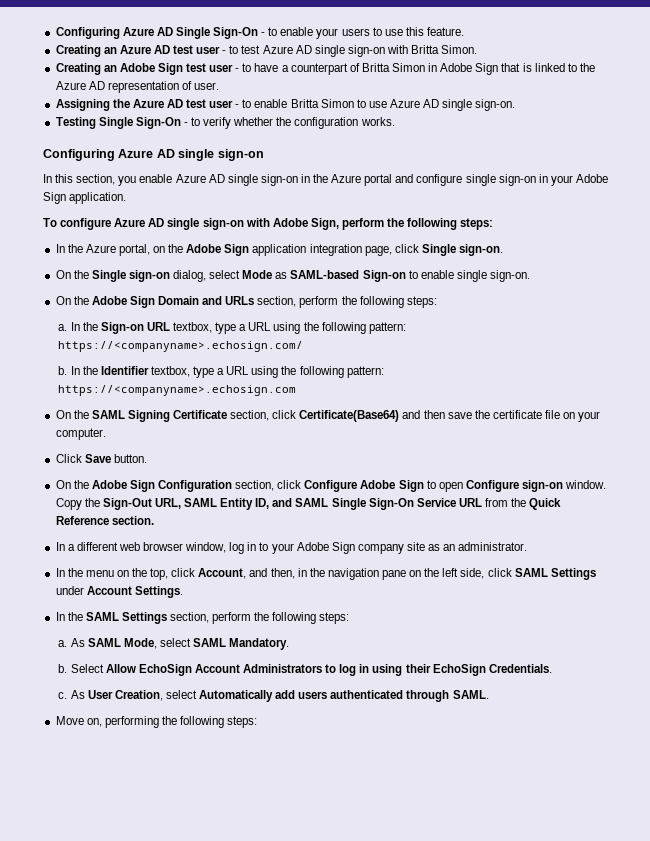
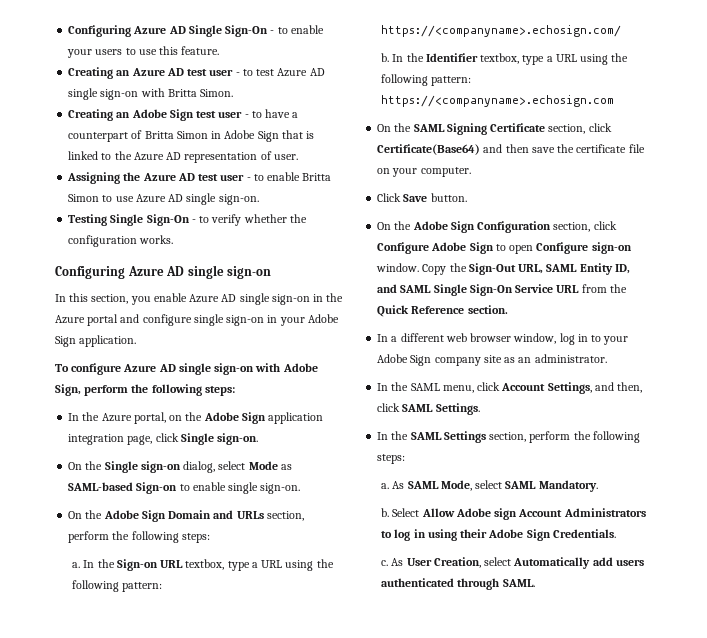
[85,568,596,580] [55,586,132,595] menu on the top, click Account, and then, in the navigation pane on the left side, click SAML Settings under Account -> [410,382,643,394] [377,403,434,412] SAML menu, click Account Settings, and then, click SAML
[138,664,192,676] EchoSign -> [455,508,518,520] Adobe sign
[432,664,486,676] EchoSign -> [488,529,551,541] Adobe Sign
[55,716,258,728] // Move on, performing the following steps: -> (535, 583) none

